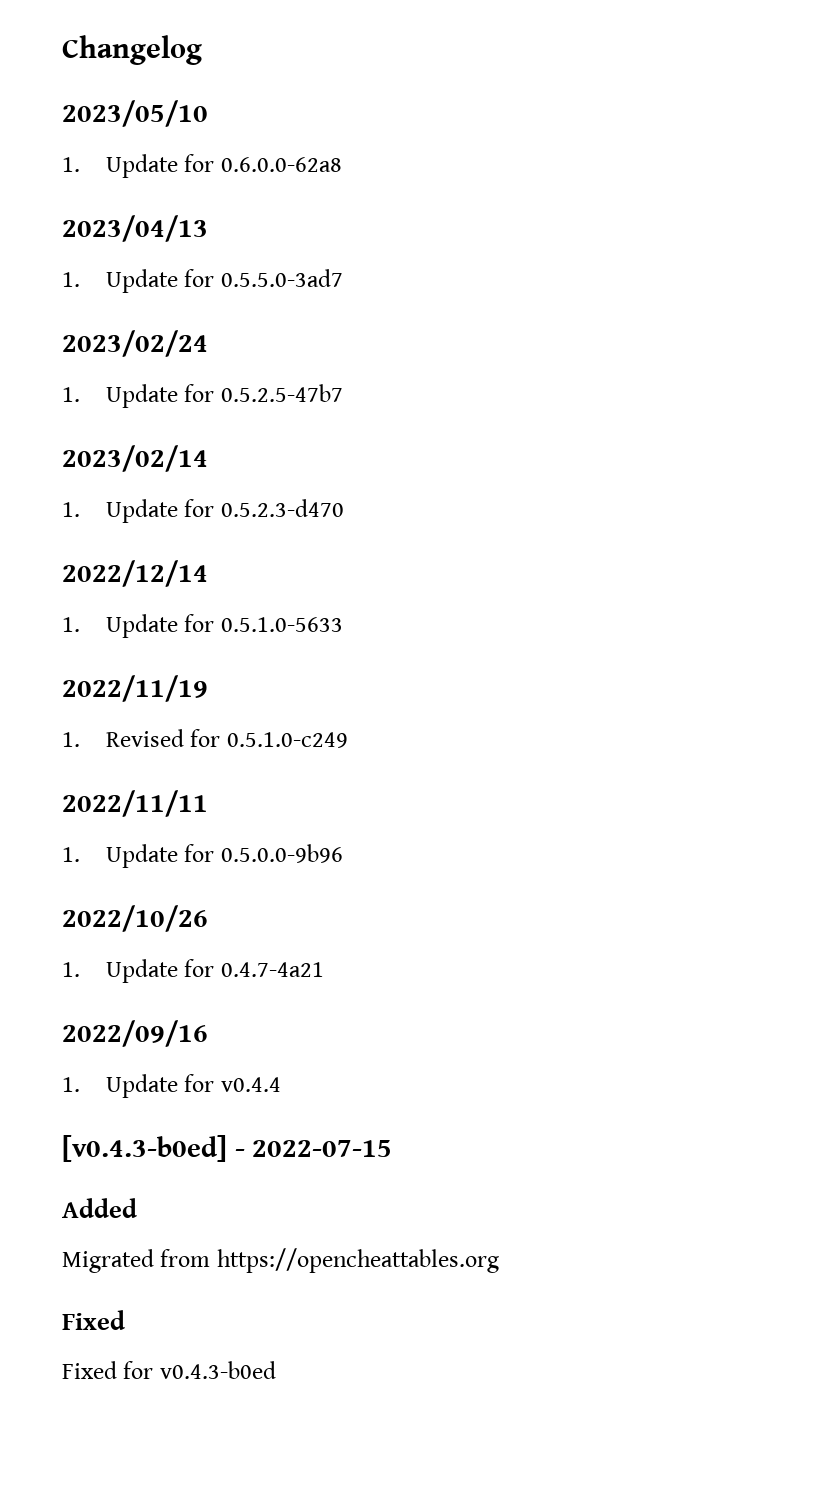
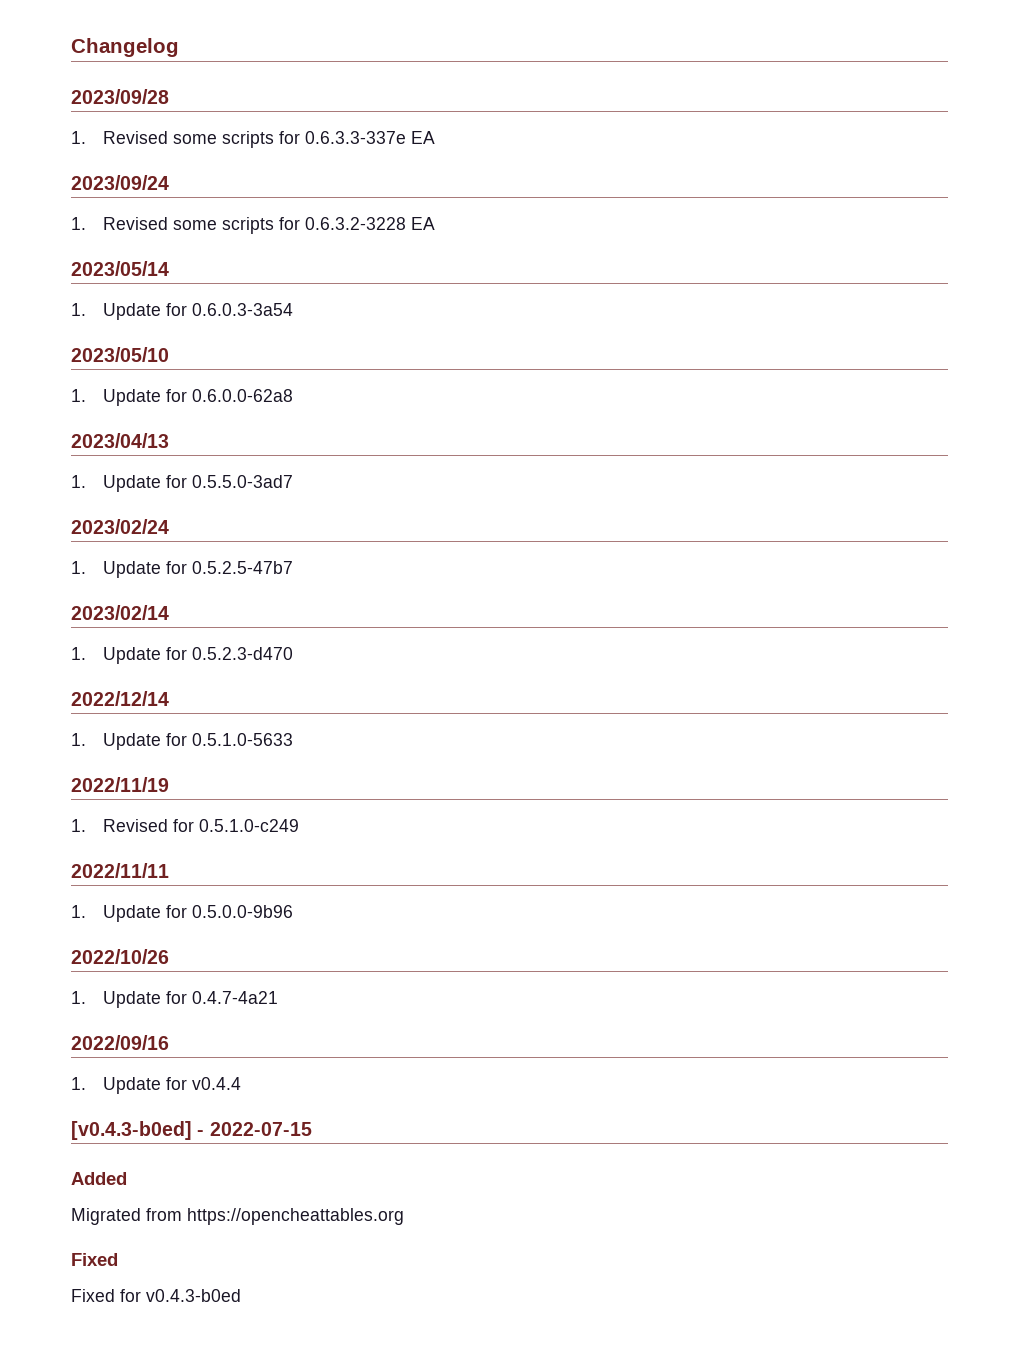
(202, 50) none -> [71,89,169,104] [71,131,436,148] [71,175,169,190] [71,217,436,234] [71,261,169,276] [71,303,294,320] // 2023/09/28 // 1. Revised some scripts for 0.6.3.3-337e EA // 2023/09/24 // 1. Revised some scripts for 0.6.3.2-3228 EA // 2023/05/14 // 1. Update for 0.6.0.3-3a54

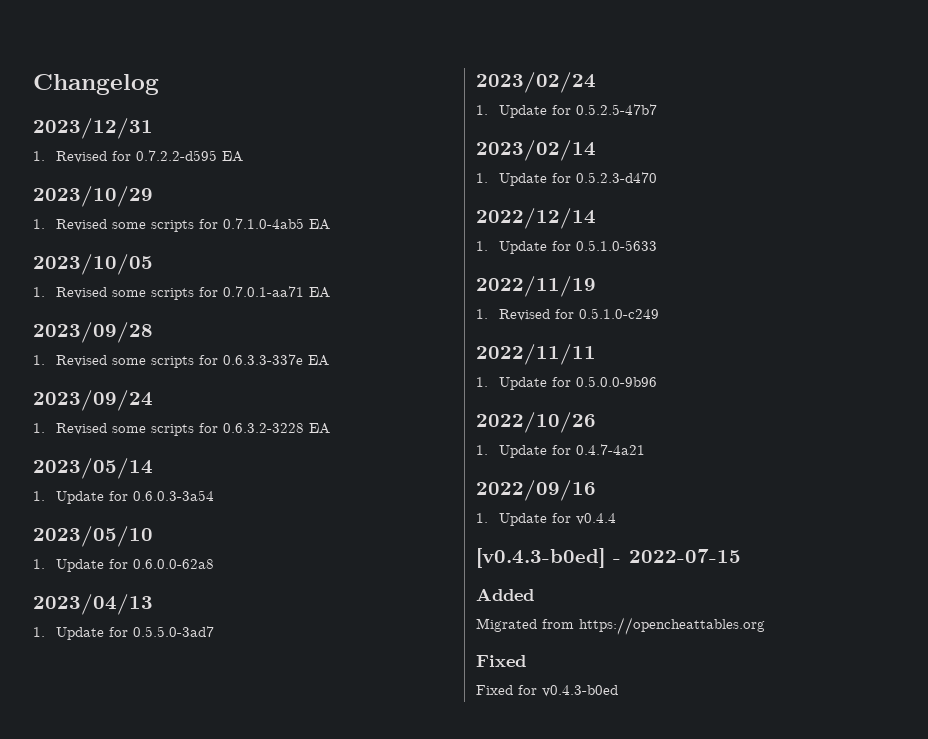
(179, 47) none -> [33,118,153,139] [33,150,243,163] [33,186,153,207] [33,218,330,232] [33,254,153,275] [33,286,330,300] // 2023/12/31 // 1. Revised for 0.7.2.2-d595 EA // 2023/10/29 // 1. Revised some scripts for 0.7.1.0-4ab5 EA // 2023/10/05 // 1. Revised some scripts for 0.7.0.1-aa71 EA

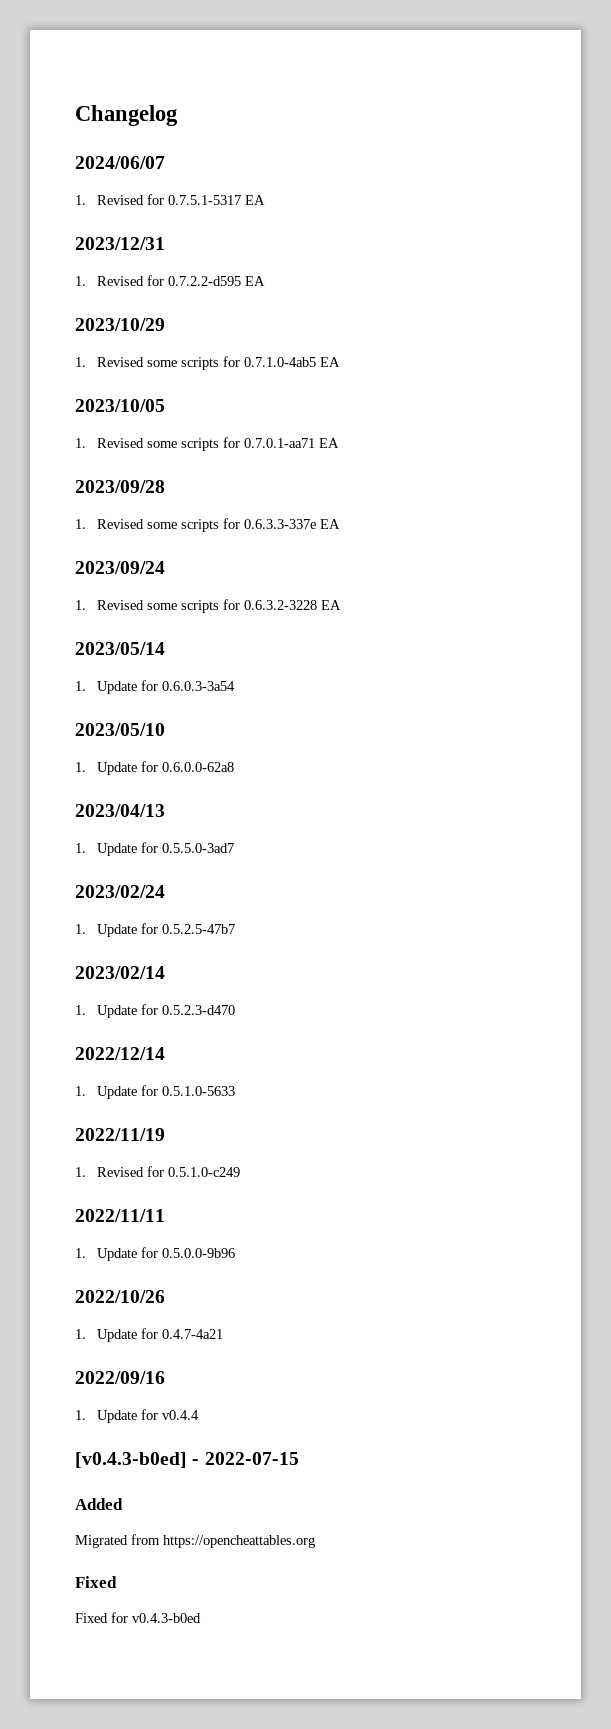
(159, 84) none -> [75,156,165,169] [75,194,265,205] // 2024/06/07 // 1. Revised for 0.7.5.1-5317 EA

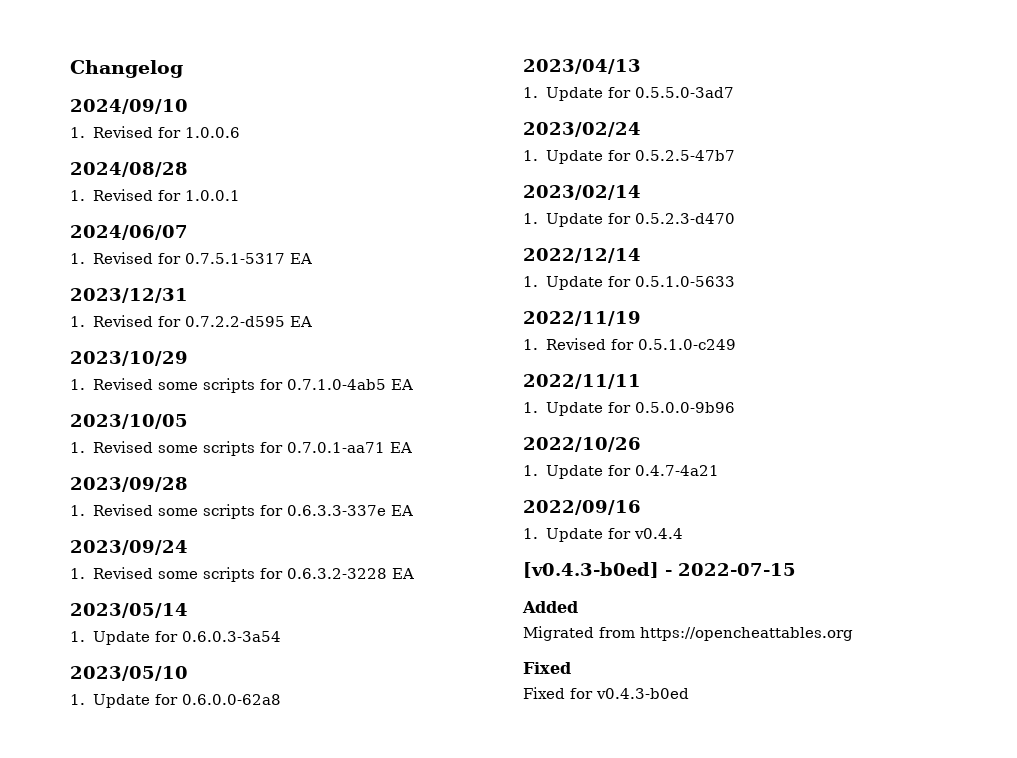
(178, 115) none -> [70,99,188,114] [70,126,240,138] [70,162,188,177] [70,189,240,201] // 2024/09/10 // 1. Revised for 1.0.0.6 // 2024/08/28 // 1. Revised for 1.0.0.1

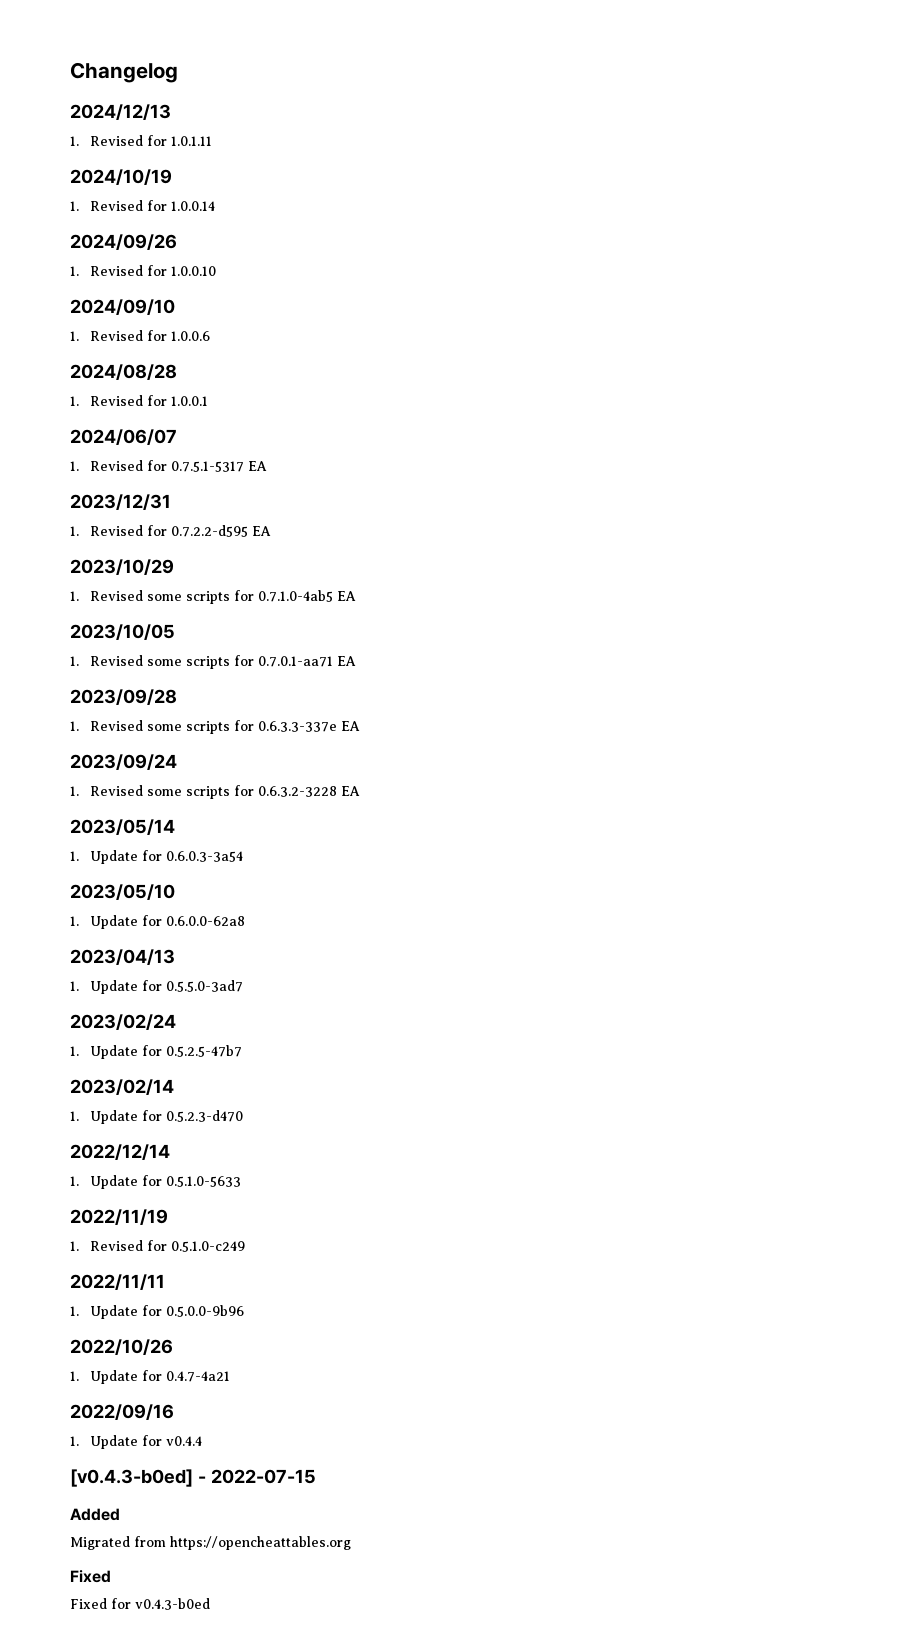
(183, 69) none -> [70,104,171,120] [70,135,213,146] [70,169,172,185] [70,200,216,211] [70,234,177,250] [70,265,217,276] // 2024/12/13 // 1. Revised for 1.0.1.11 // 2024/10/19 // 1. Revised for 1.0.0.14 // 2024/09/26 // 1. Revised for 1.0.0.10

